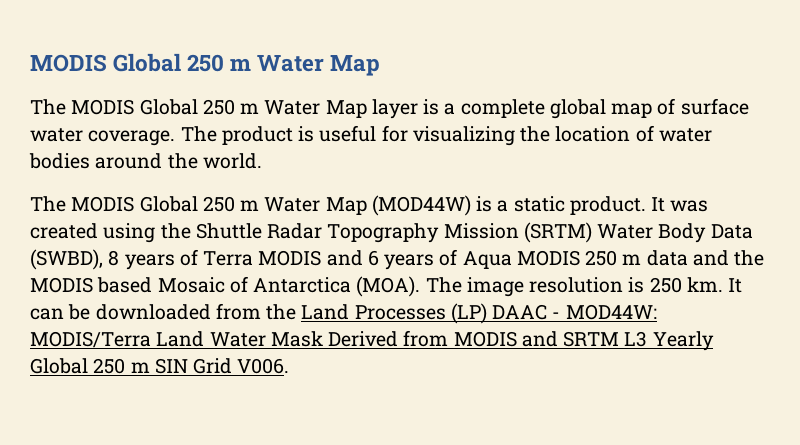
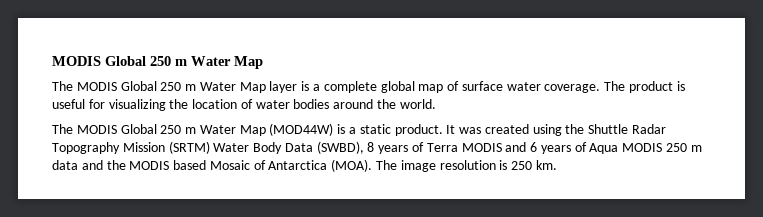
[728,278,743,293] [30,303,657,324] [30,330,714,351] [30,358,290,374] It can be downloaded from the Land Processes (LP) DAAC - MOD44W: MODIS/Terra Land Water Mask Derived from MODIS and SRTM L3 Yearly Global 250 m SIN Grid V006. -> (557, 165) none

